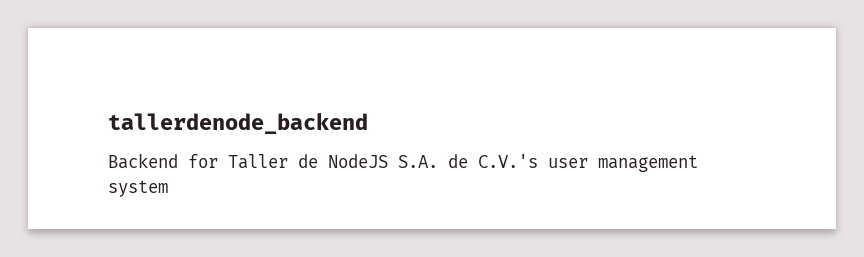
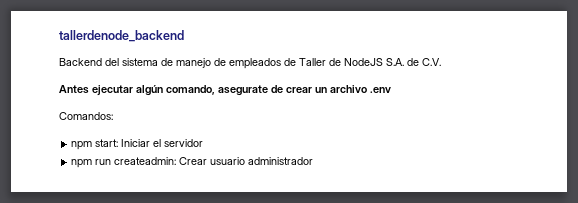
[188,154,218,168] for -> [105,58,296,69] del sistema de manejo de empleados de
[478,154,698,172] [108,180,168,197] C.V.'s user management system -> [422,58,441,66] [59,85,391,96] [59,112,113,120] [71,139,204,150] [71,157,314,168] C.V. // Antes ejecutar algún comando, asegurate de crear un archivo .env // Comandos: // npm start: Iniciar el servidor // npm run createadmin: Crear usuario administrador

